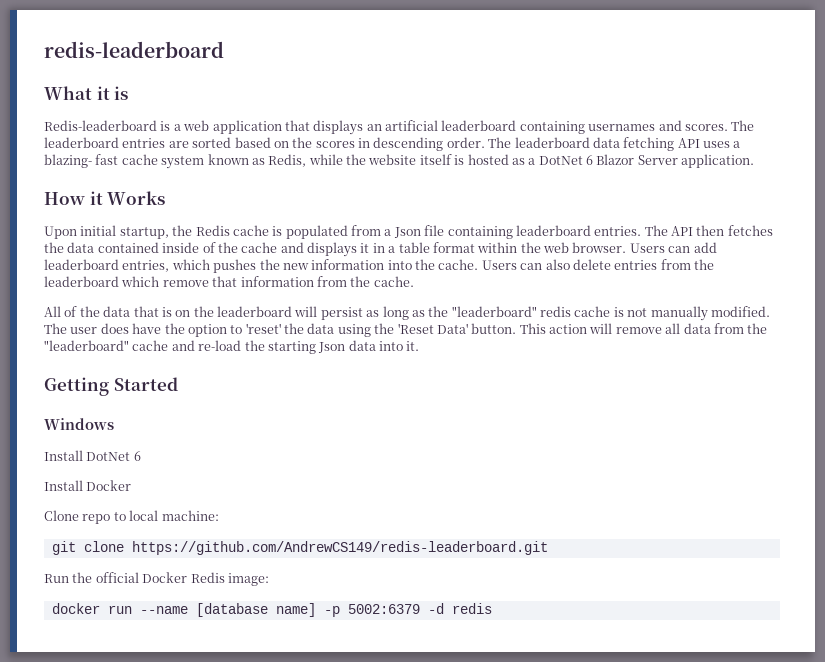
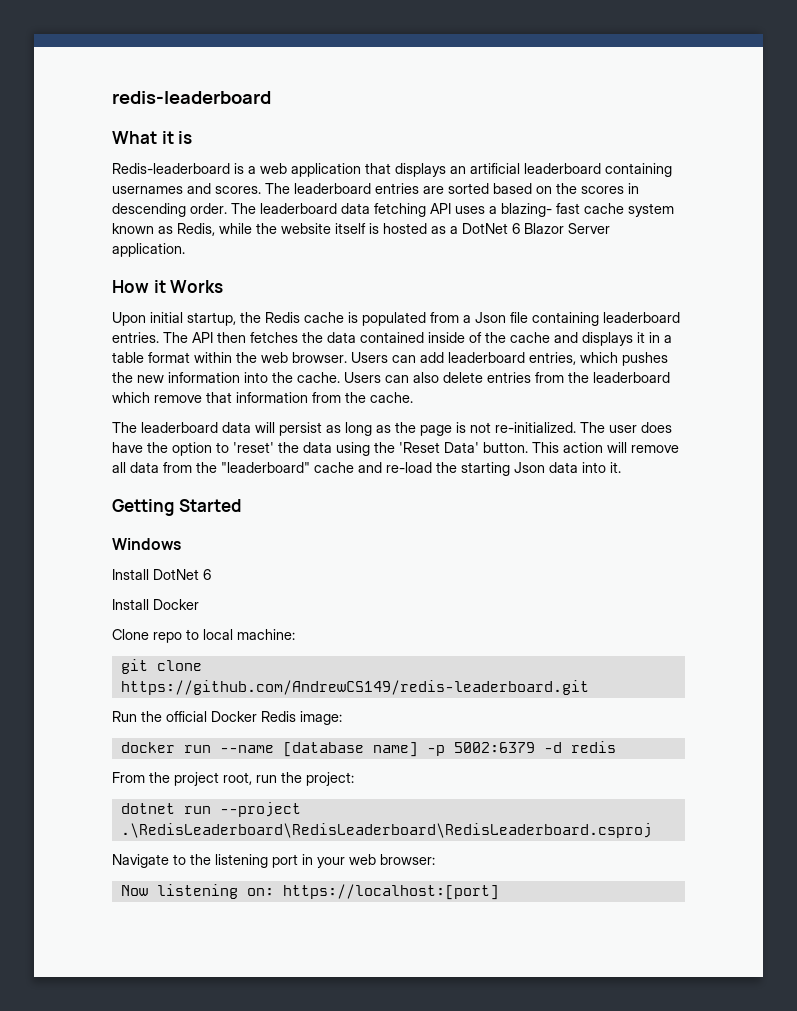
[44,306,292,317] All of the data that is on the leaderboard -> [112,422,251,433] The leaderboard data
[451,306,770,321] "leaderboard" redis cache is not manually modified. -> [420,422,576,436] page is not re-initialized.
(492, 608) none -> [112,772,354,786] [120,802,301,817] [120,823,652,838] [112,854,435,868] [120,884,499,900] // From the project root, run the project: // dotnet run --project .\RedisLeaderboard\RedisLeaderboard\RedisLeaderboard.csproj // Navigate to the listening port in your web browser: // Now listening on: https://localhost:[port]

